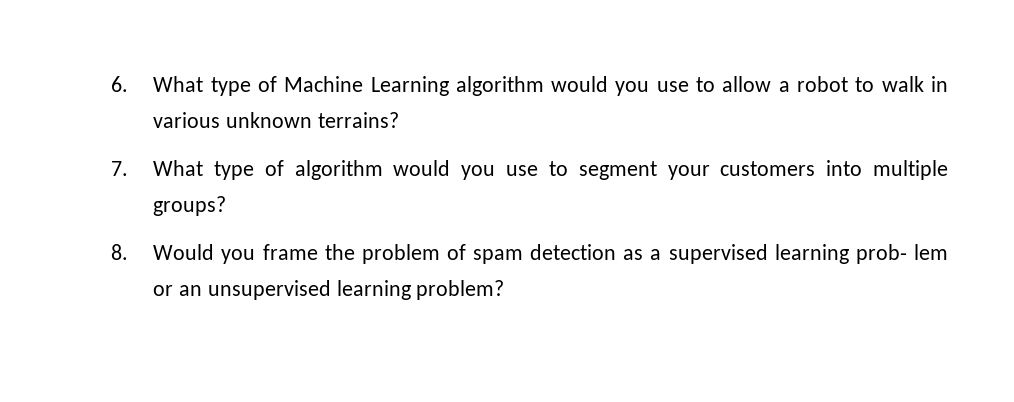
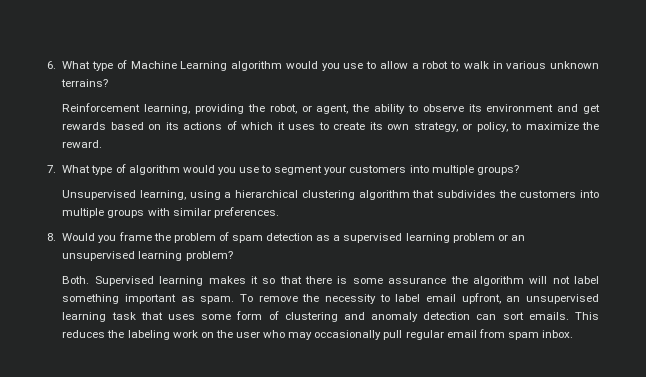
(399, 120) none -> [62,103,601,114] [62,121,599,132] [62,140,103,148] // Reinforcement learning, providing the robot, or agent, the ability to observe its environment and get rewards based on its actions of which it uses to create its own strategy, or policy, to maximize the reward.
(227, 206) none -> [62,190,600,200] [62,207,279,218] // Unsupervised learning, using a hierarchical clustering algorithm that subdivides the customers into multiple groups with similar preferences.
[855,244,949,264] prob‐ lem -> [452,233,495,243] problem
(505, 290) none -> [62,276,600,286] [62,293,600,304] [62,311,599,322] [62,329,573,340] // Both. Supervised learning makes it so that there is some assurance the algorithm will not label something important as spam. To remove the necessity to label email upfront, an unsupervised learning task that uses some form of clustering and anomaly detection can sort emails. This reduces the labeling work on the user who may occasionally pull regular email from spam inbox.

